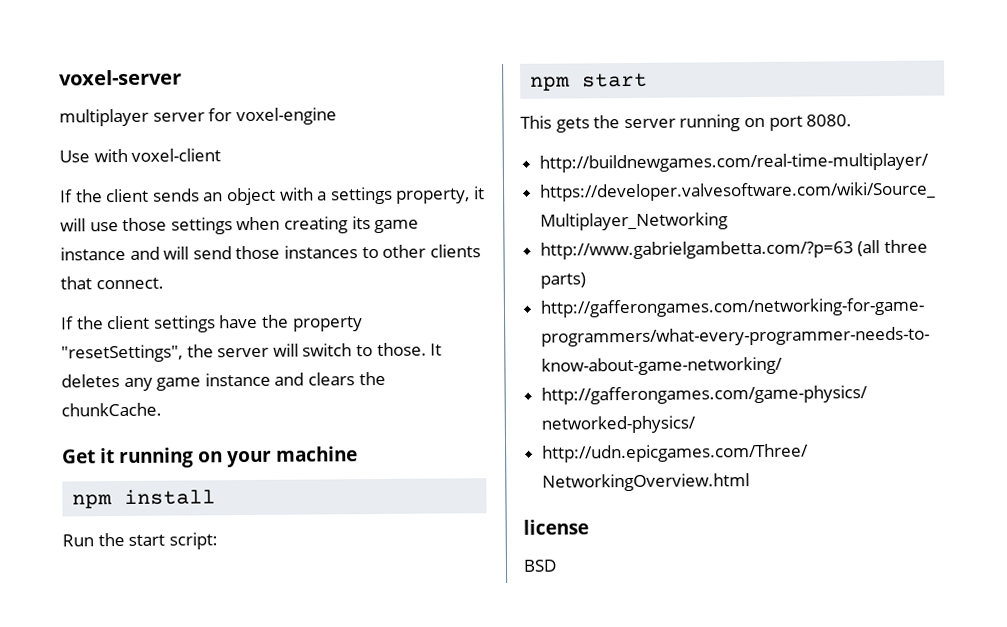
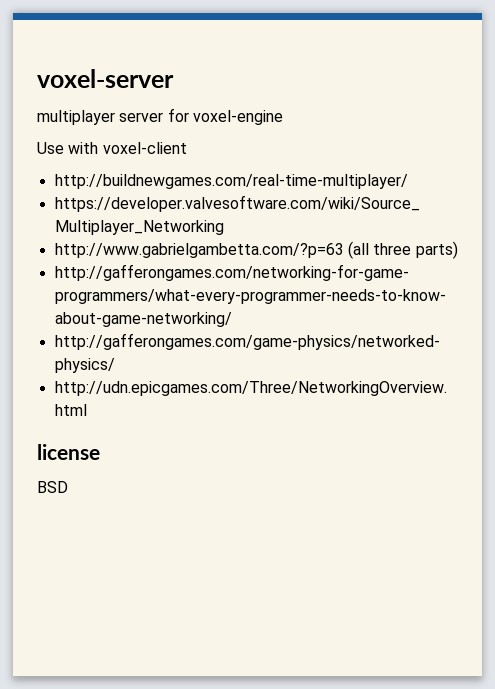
[60,186,485,206] [60,216,420,235] [60,244,481,261] [60,276,164,290] [61,314,363,333] [61,342,443,363] [61,371,386,391] [61,402,162,417] [62,446,358,469] [72,489,217,509] [62,532,218,550] [530,72,649,91] [520,114,853,133] // If the client sends an object with a settings property, it will use those settings when creating its game instance and will send those instances to other clients that connect. // If the client settings have the property "resetSettings", the server will switch to those. It deletes any game instance and clears the chunkCache. // Get it running on your machine // npm install // Run the start script: // npm start // This gets the server running on port 8080. -> (187, 148) none

